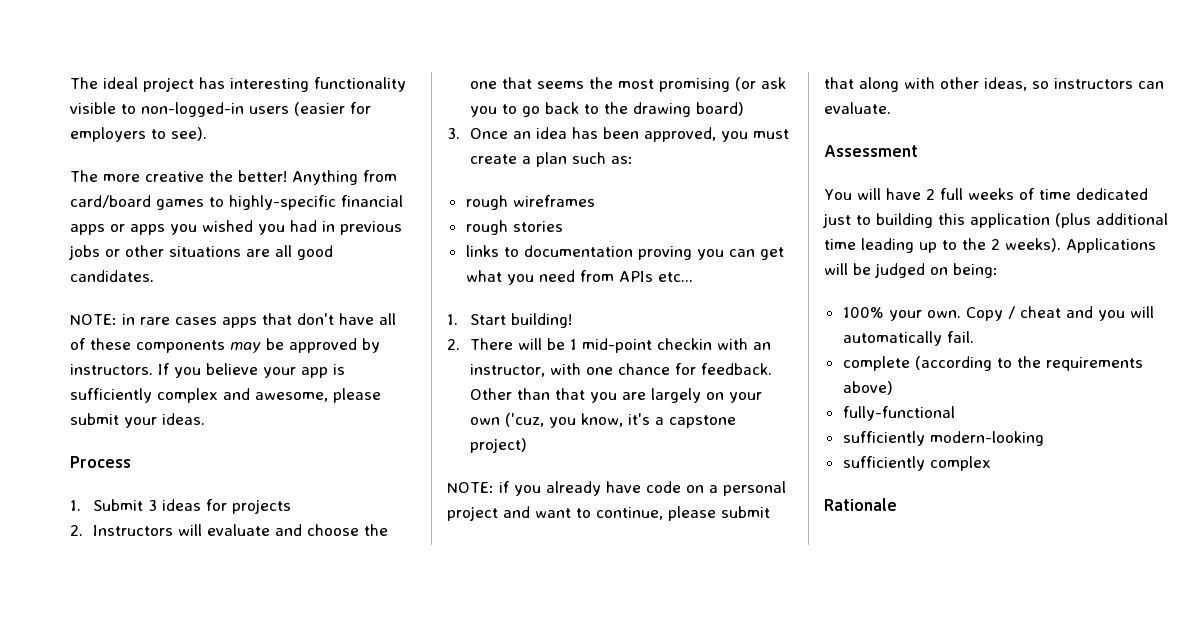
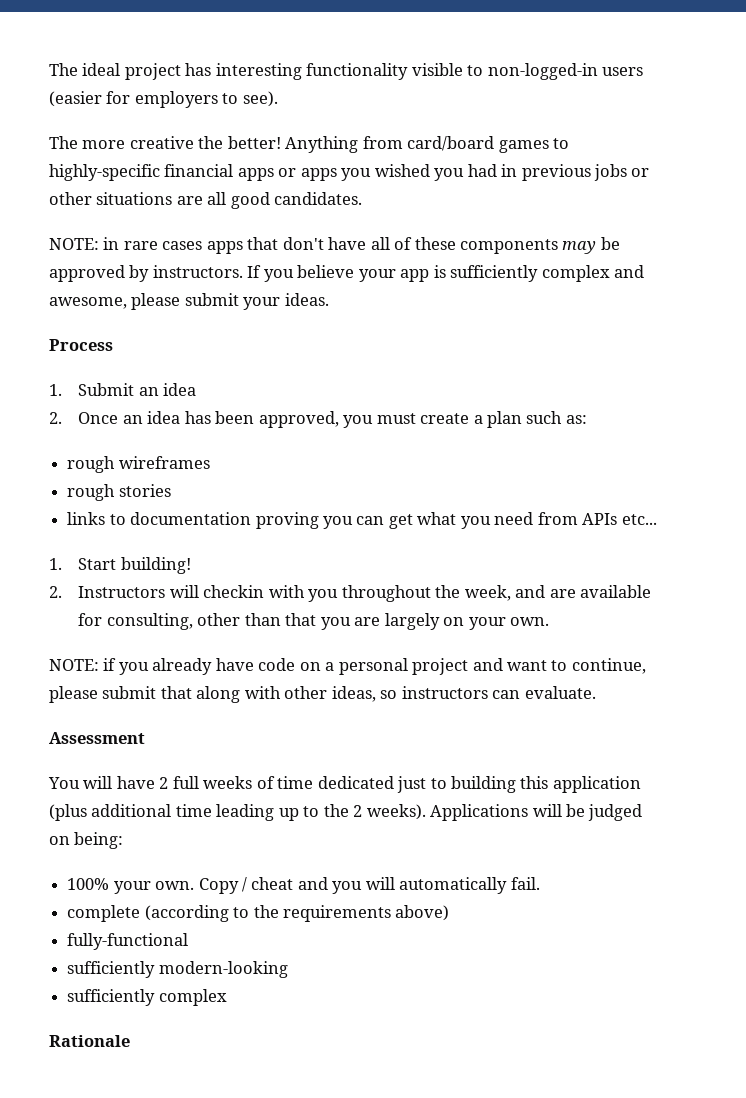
[147,499,291,514] [70,524,388,536] [469,77,786,92] [469,102,744,117] [447,128,460,139] 3 ideas for projects // 2. Instructors will evaluate and choose the one that seems the most promising (or ask you to go back to the drawing board) // 3. -> [138,383,197,396] [49,412,62,424] an idea // 2.
[469,338,771,353] [469,363,772,377] [469,388,512,400] There will be 1 mid-point checkin with an instructor, with one chance for feedback. Other -> [78,585,651,602] [78,613,241,630] Instructors will checkin with you throughout the week, and are available for consulting, other
[469,413,736,428] [469,438,527,453] own ('cuz, you know, it's a capstone project) -> [509,617,549,626] own.

